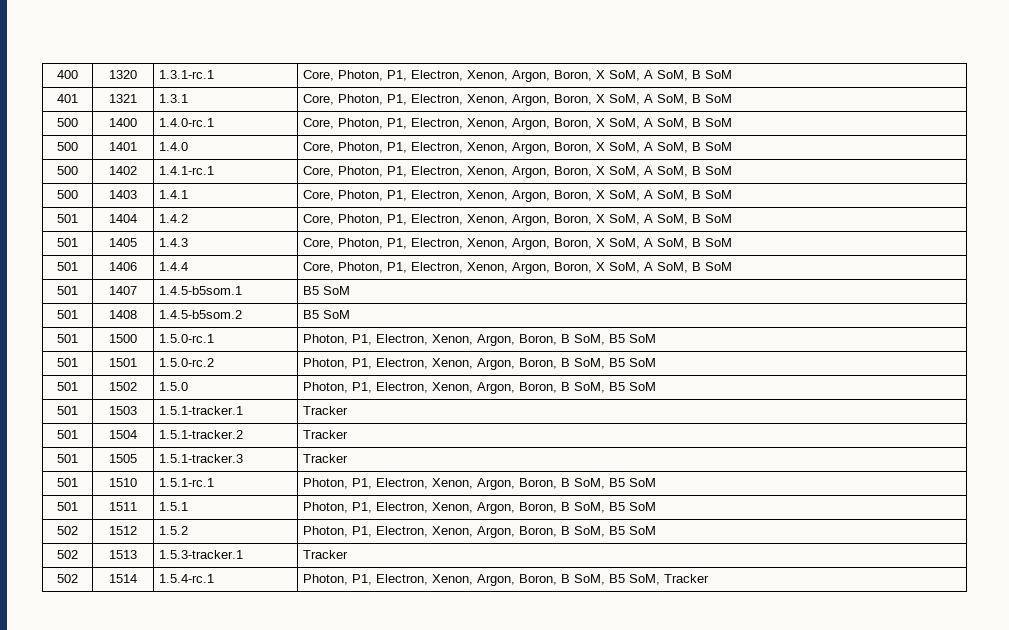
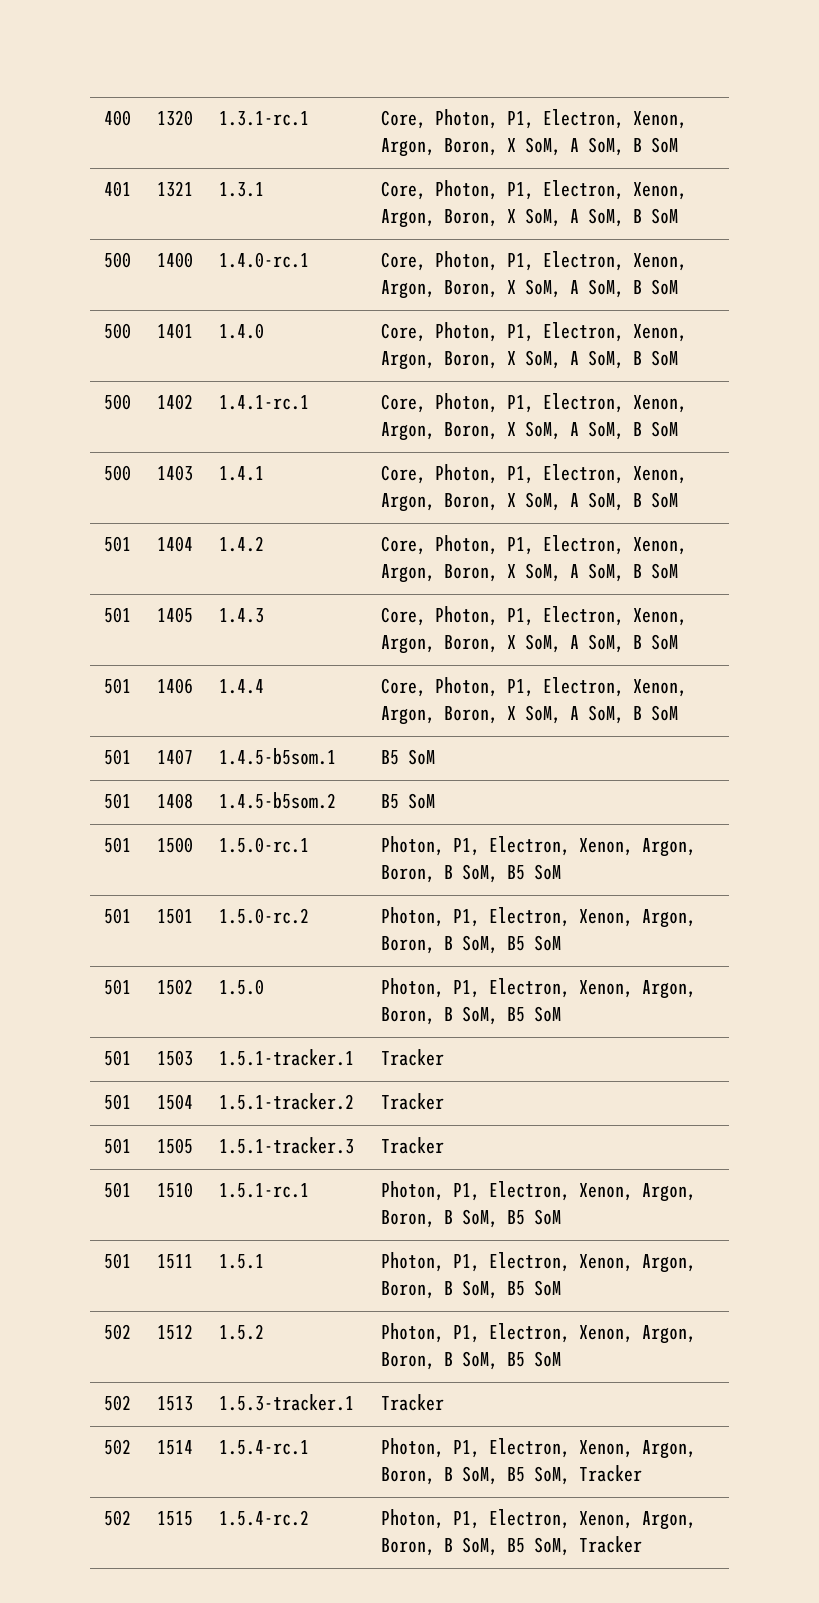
(709, 578) none -> [103,1510,131,1526] [157,1511,193,1526] [218,1510,309,1526] [380,1509,696,1530] [380,1536,642,1556] // 502 | 1515 | 1.5.4-rc.2 | Photon, P1, Electron, Xenon, Argon, Boron, B SoM, B5 SoM, Tracker

